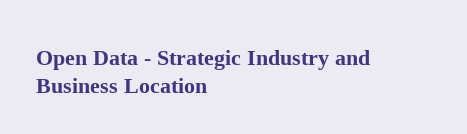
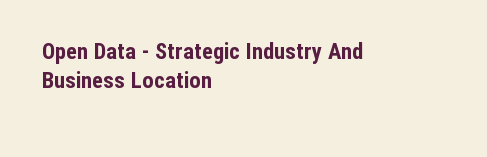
[335,50,370,65] and -> [328,42,364,59] And

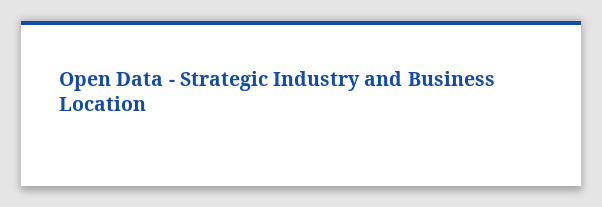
[328,42,364,59] And -> [364,71,403,86] and

